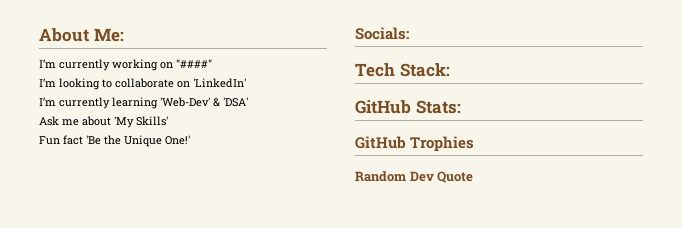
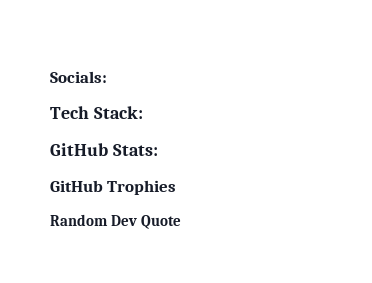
[39,28,124,42] [39,59,212,71] [39,78,246,90] [39,97,248,109] [39,116,168,128] [39,135,190,147] About Me: // I’m currently working on "####" // I’m looking to collaborate on 'LinkedIn' // I’m currently learning 'Web-Dev' & 'DSA' // Ask me about 'My Skills' // Fun fact 'Be the Unique One!' // -> (50, 77) none

